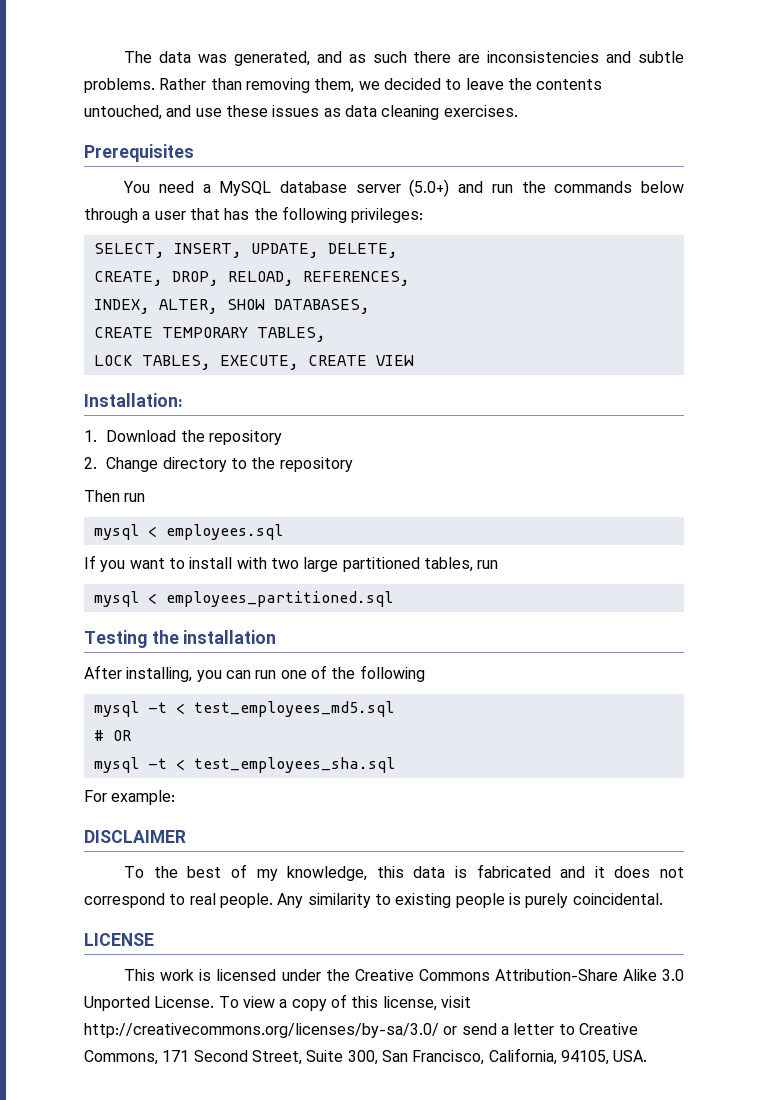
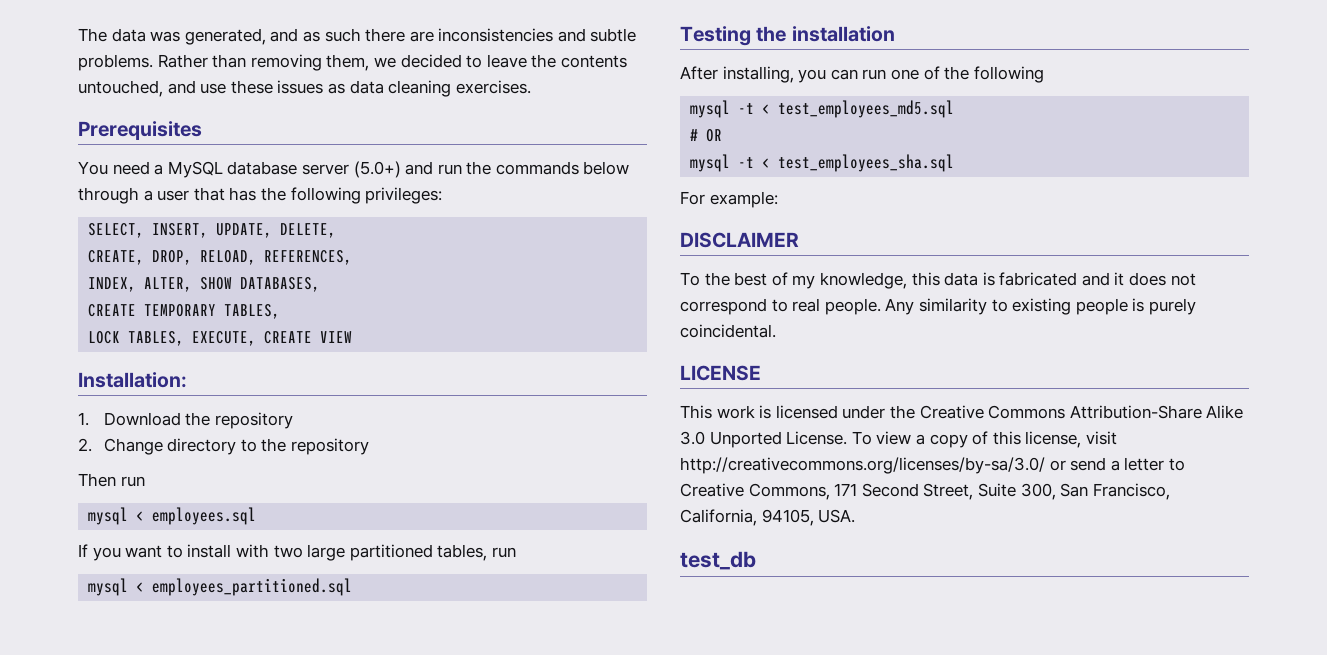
(648, 1056) none -> [680,551,756,570] // test_db

